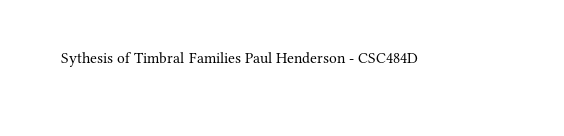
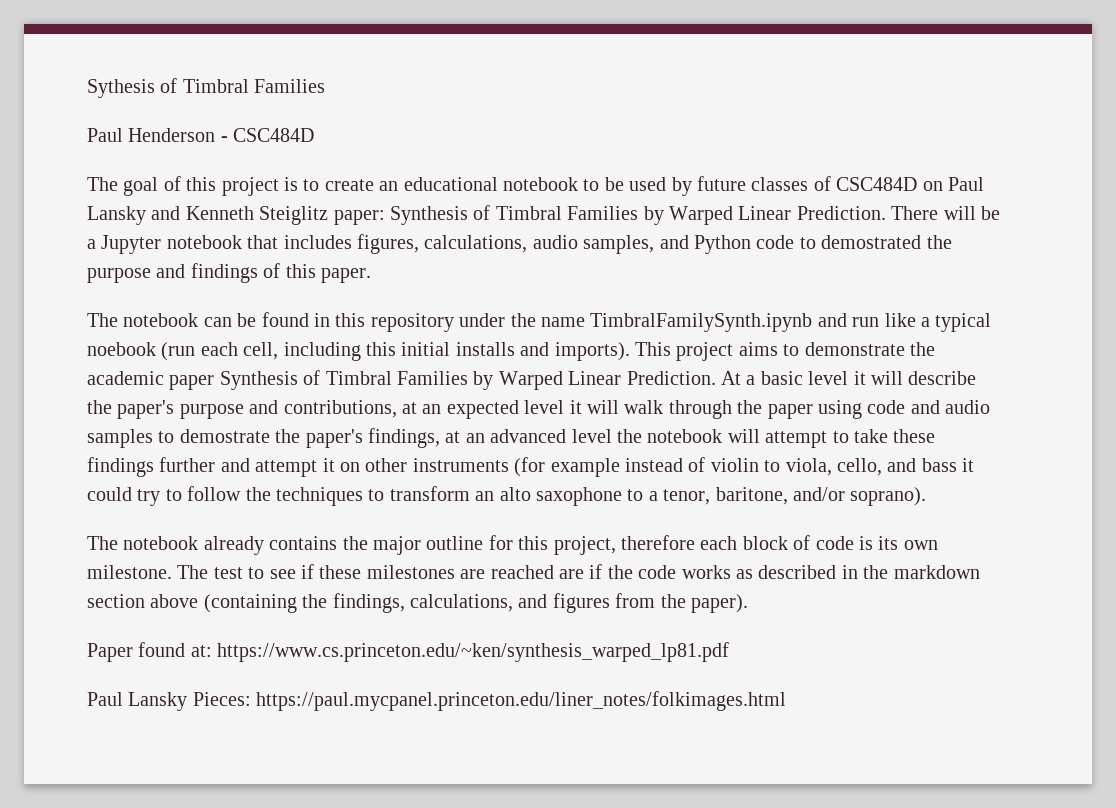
(241, 57) none -> (326, 86) //
(419, 58) none -> [87,176,984,196] [87,205,1000,225] [87,234,952,254] [87,263,371,283] [87,312,992,332] [87,342,935,361] [87,370,977,390] [87,400,991,419] [87,428,936,448] [87,457,975,477] [87,486,927,506] [87,535,938,555] [87,564,980,579] [87,593,748,613] [87,642,730,662] [87,691,787,711] // The goal of this project is to create an educational notebook to be used by future classes of CSC484D on Paul Lansky and Kenneth Steiglitz paper: Synthesis of Timbral Families by Warped Linear Prediction. There will be a Jupyter notebook that includes figures, calculations, audio samples, and Python code to demostrated the purpose and findings of this paper. // The notebook can be found in this repository under the name TimbralFamilySynth.ipynb and run like a typical noebook (run each cell, including this initial installs and imports). This project aims to demonstrate the academic paper Synthesis of Timbral Families by Warped Linear Prediction. At a basic level it will describe the paper's purpose and contributions, at an expected level it will walk through the paper using code and audio samples to demostrate the paper's findings, at an advanced level the notebook will attempt to take these findings further and attempt it on other instruments (for example instead of violin to viola, cello, and bass it could try to follow the techniques to transform an alto saxophone to a tenor, baritone, and/or soprano). // The notebook already contains the major outline for this project, therefore each block of code is its own milestone. The test to see if these milestones are reached are if the code works as described in the markdown section above (containing the findings, calculations, and figures from the paper). // Paper found at: https://www.cs.princeton.edu/~ken/synthesis_warped_lp81.pdf // Paul Lansky Pieces: https://paul.mycpanel.princeton.edu/liner_notes/folkimages.html

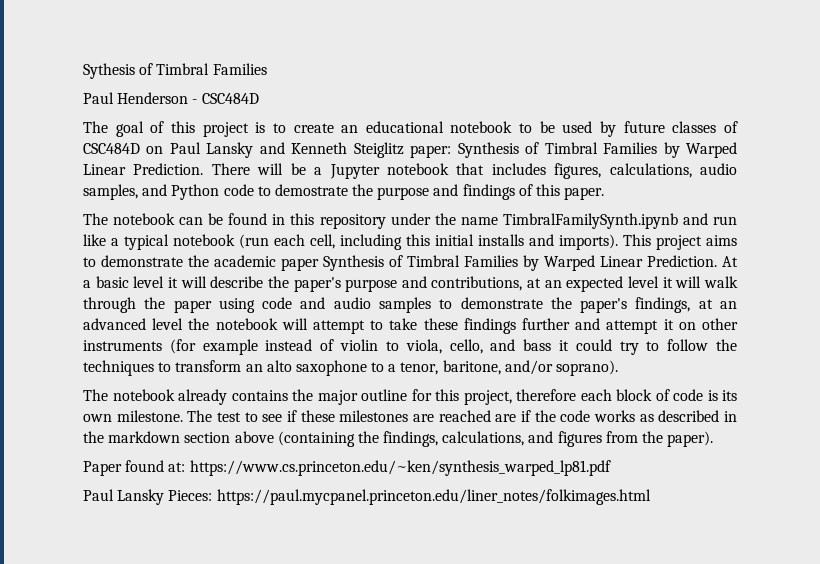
[821,235,922,249] demostrated -> [274,184,348,196] demostrate
[87,342,156,356] noebook -> [173,234,235,246] notebook
[179,429,270,443] demostrate -> [460,297,543,309] demonstrate

